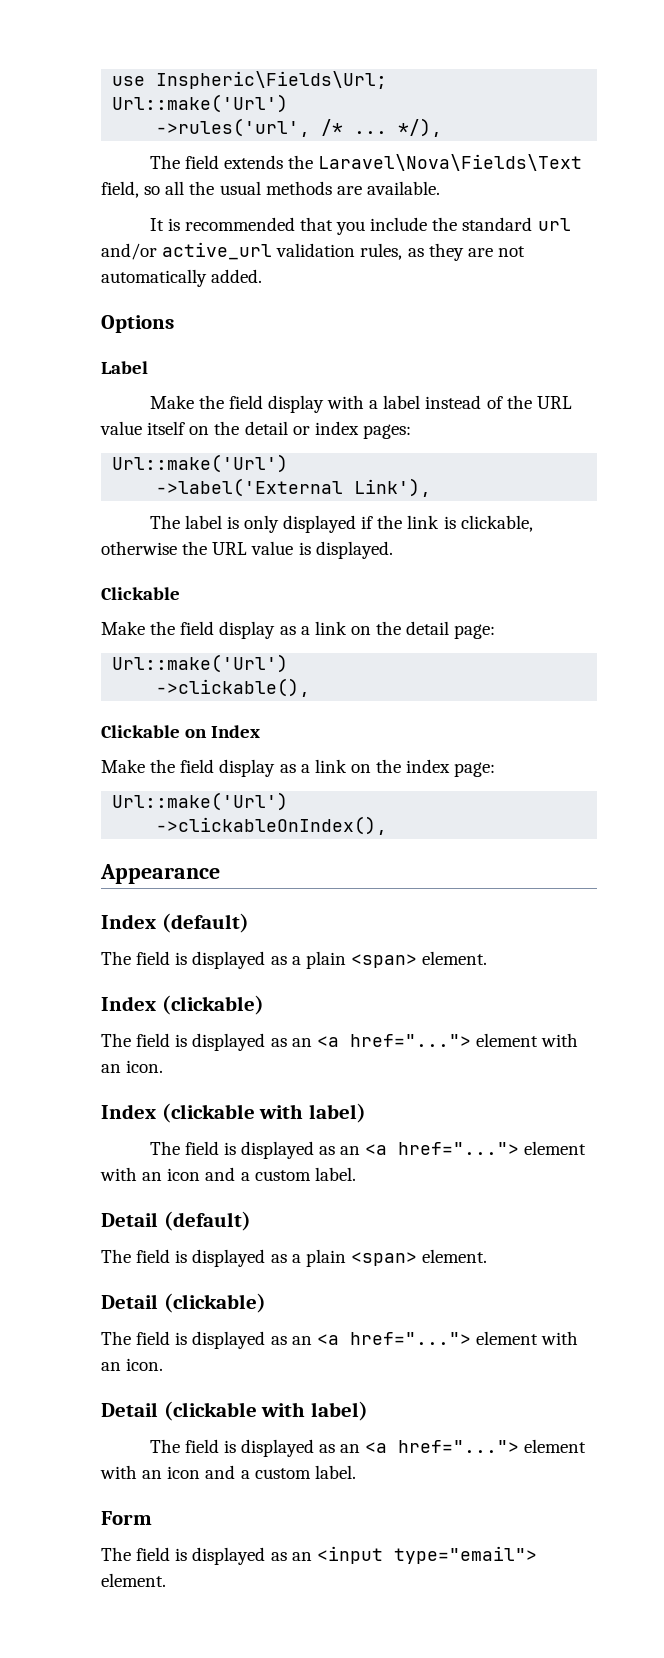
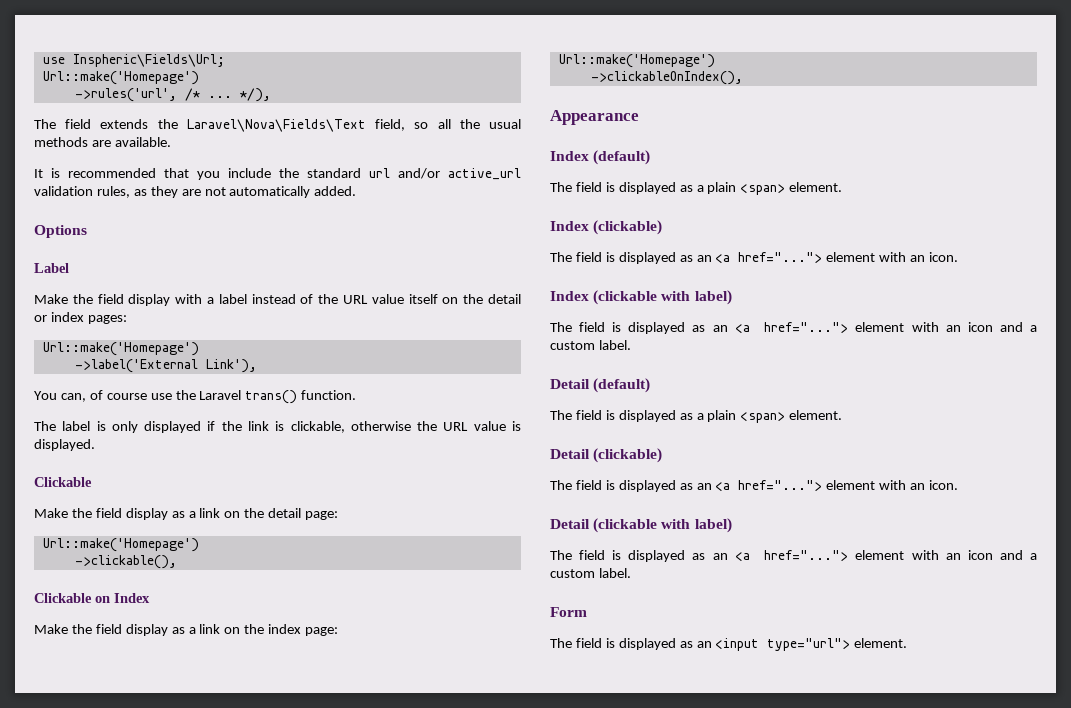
[112,94,289,113] Url::make('Url') -> [42,71,199,85] Url::make('Homepage')
[112,454,289,473] Url::make('Url') -> [42,342,199,356] Url::make('Homepage')
(432, 487) none -> [34,390,357,404] // You can, of course use the Laravel trans() function.
[112,654,289,673] Url::make('Url') -> [42,538,199,552] Url::make('Homepage')
[112,792,289,811] Url::make('Url') -> [558,54,715,68] Url::make('Homepage')
[393,1546,537,1564] type="email"> -> [767,638,851,651] type="url">

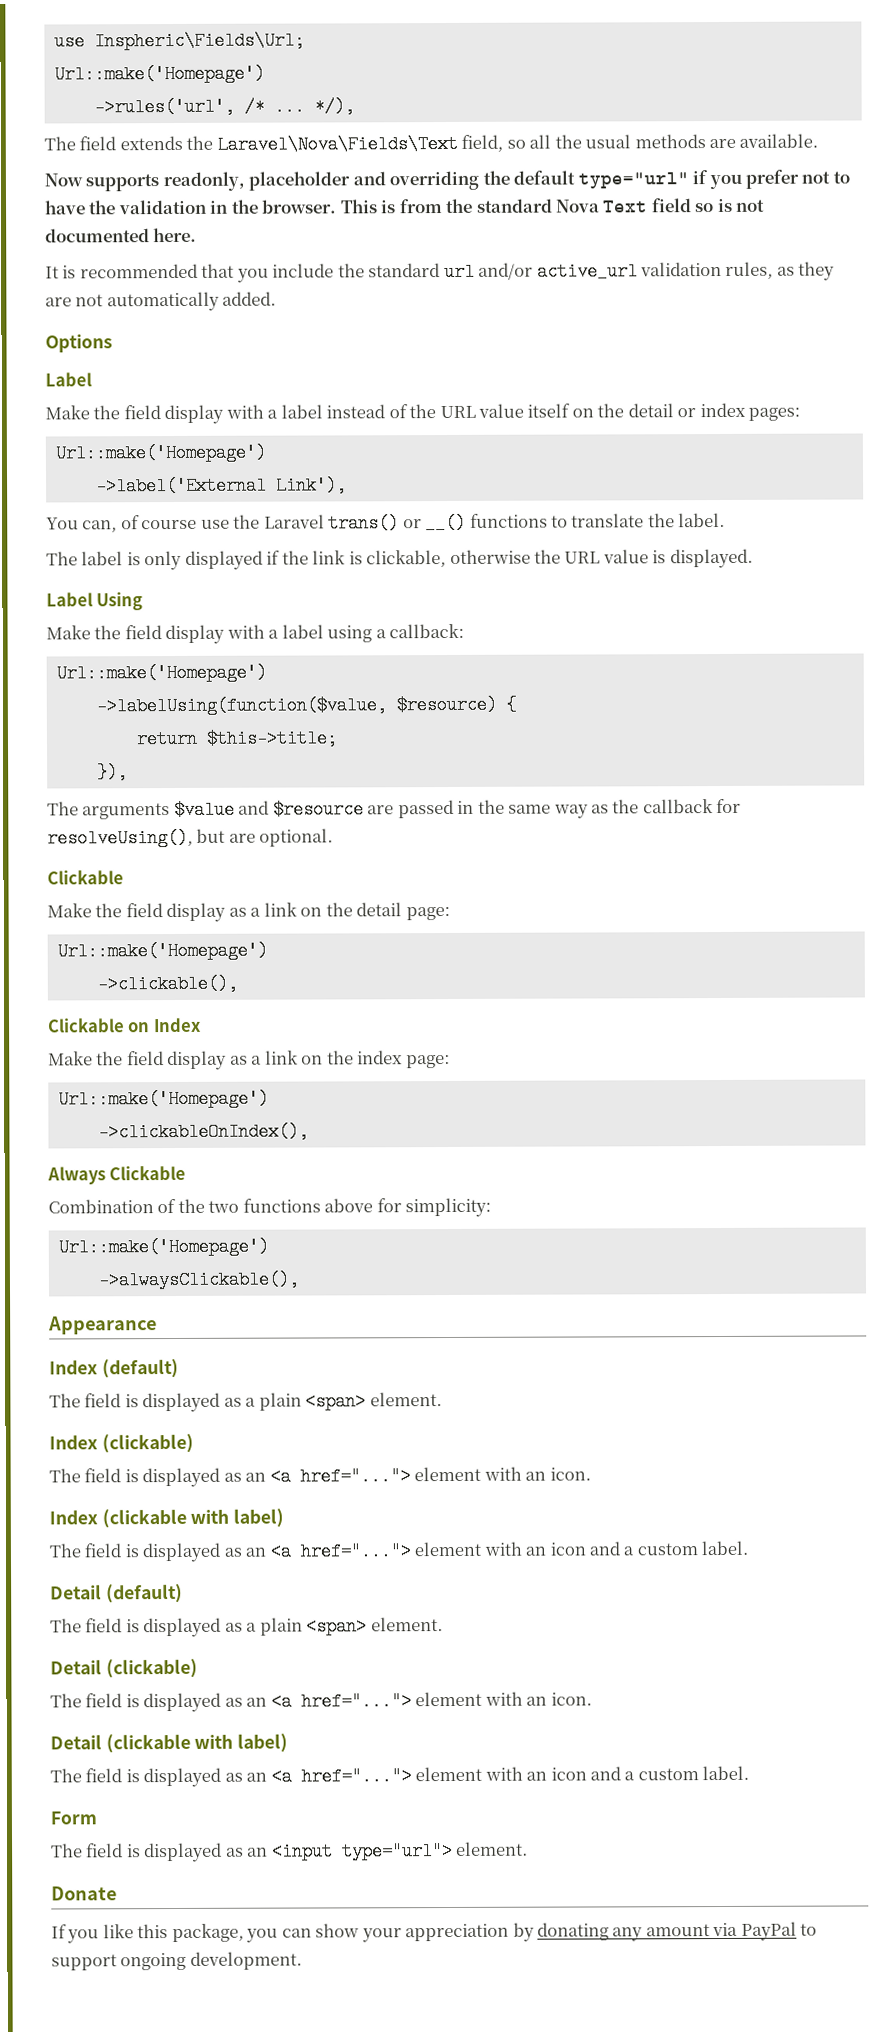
(171, 142) none -> [44,169,850,192] [45,198,766,215] [45,227,198,243] // Now supports readonly, placeholder and overriding the default type="url" if you prefer not to have the validation in the browser. This is from the standard Nova Text field so is not documented here.
[301,390,357,400] function. -> [402,512,726,533] or __() functions to translate the label.
(95, 445) none -> [46,592,144,611] [46,623,465,645] [55,663,267,683] [95,695,517,716] [135,729,338,749] [96,763,128,782] [47,798,742,820] [47,828,334,848] // Label Using // Make the field display with a label using a callback: // Url::make('Homepage') // ->labelUsing(function($value, $resource) { // return $this->title; // }), // The arguments $value and $resource are passed in the same way as the callback for resolveUsing(), but are optional.
(743, 78) none -> [47,1165,187,1185] [48,1197,492,1218] [57,1237,269,1257] [97,1270,299,1290] // Always Clickable // Combination of the two functions above for simplicity: // Url::make('Homepage') // ->alwaysClickable(),
(908, 643) none -> [51,1886,117,1901] [51,1921,818,1944] [51,1951,302,1971] // Donate // If you like this package, you can show your appreciation by donating any amount via PayPal to support ongoing development.

